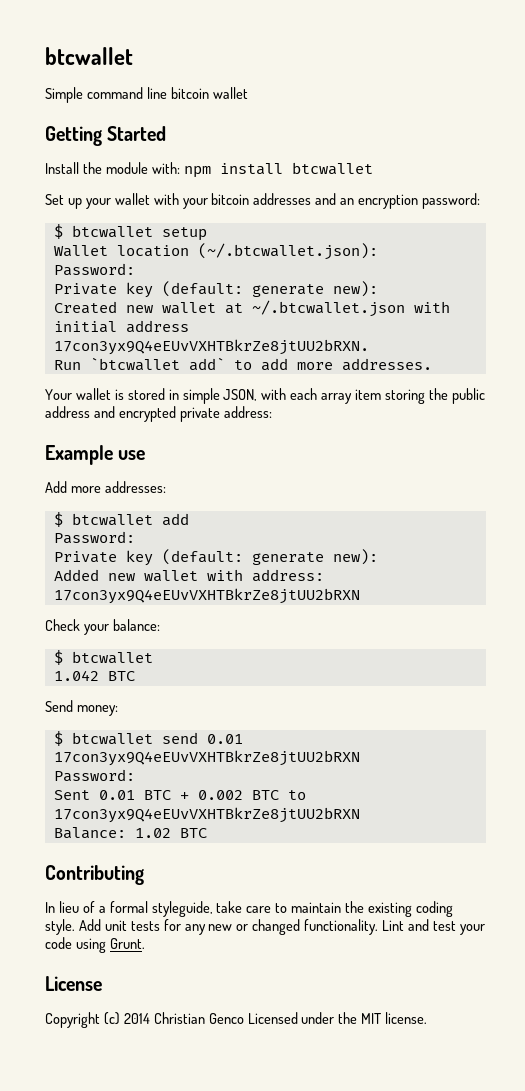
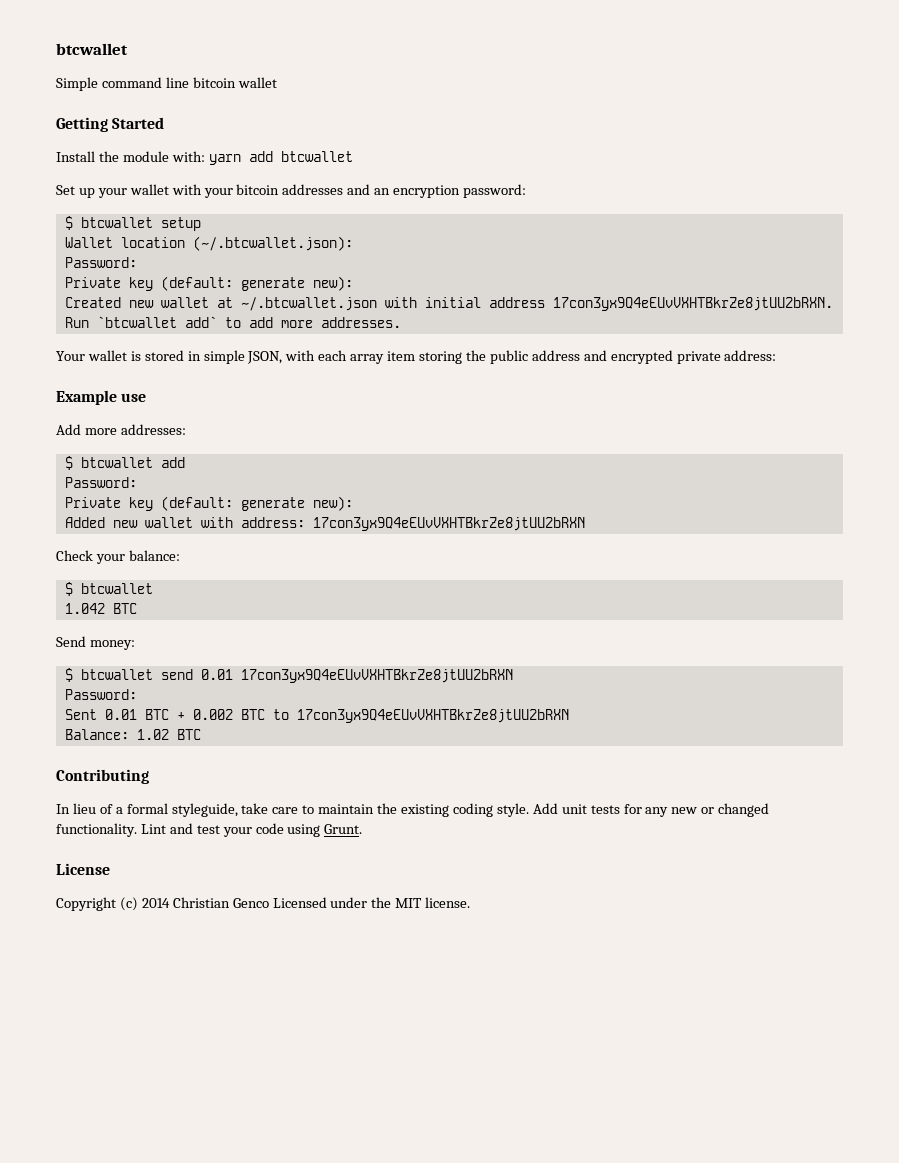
[183,163,283,178] npm install -> [208,151,273,165] yarn add

